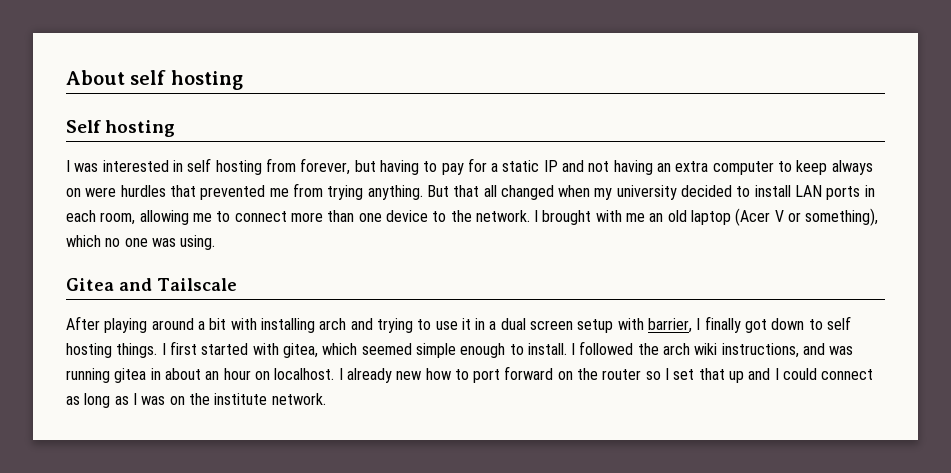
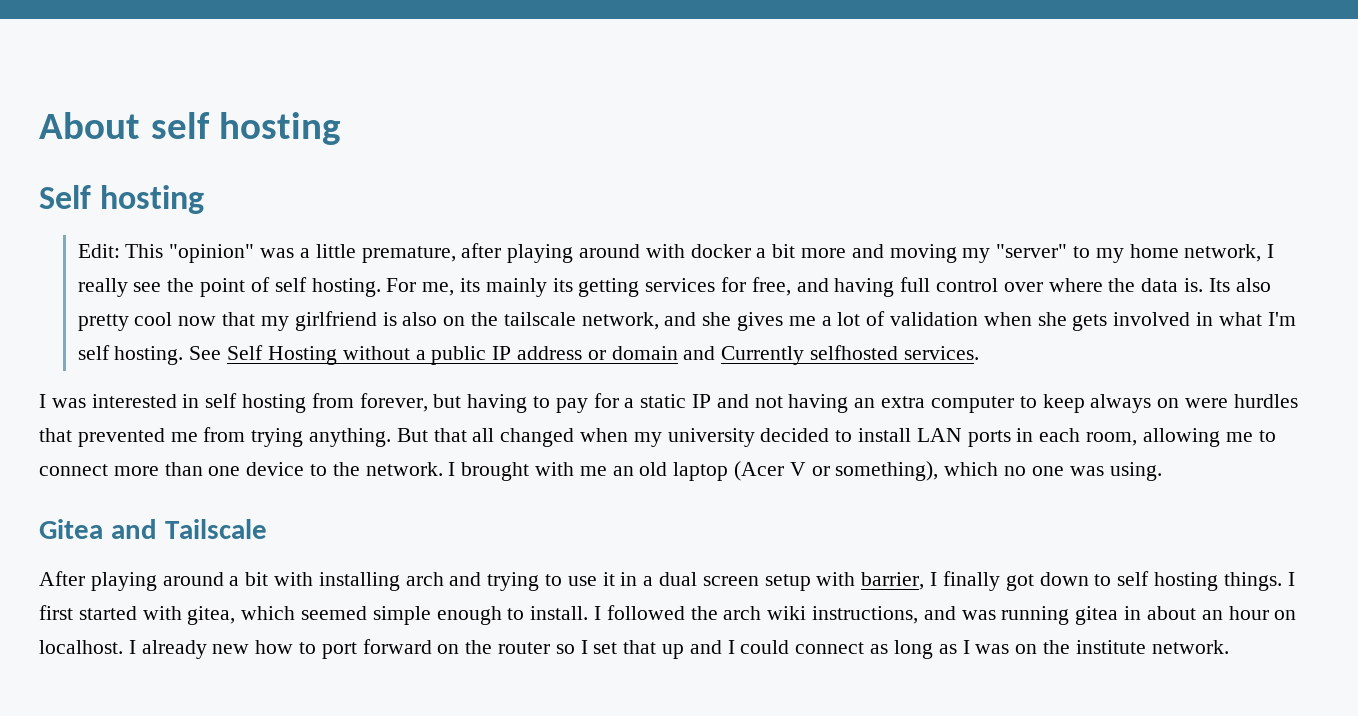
(176, 128) none -> [77,243,1275,263] [77,277,1271,297] [77,311,1296,331] [77,345,979,365] // Edit: This "opinion" was a little premature, after playing around with docker a bit more and moving my "server" to my home network, I really see the point of self hosting. For me, its mainly its getting services for free, and having full control over where the data is. Its also pretty cool now that my girlfriend is also on the tailscale network, and she gives me a lot of validation when she gets involved in what I'm self hosting. See Self Hosting without a public IP address or domain and Currently selfhosted services.

